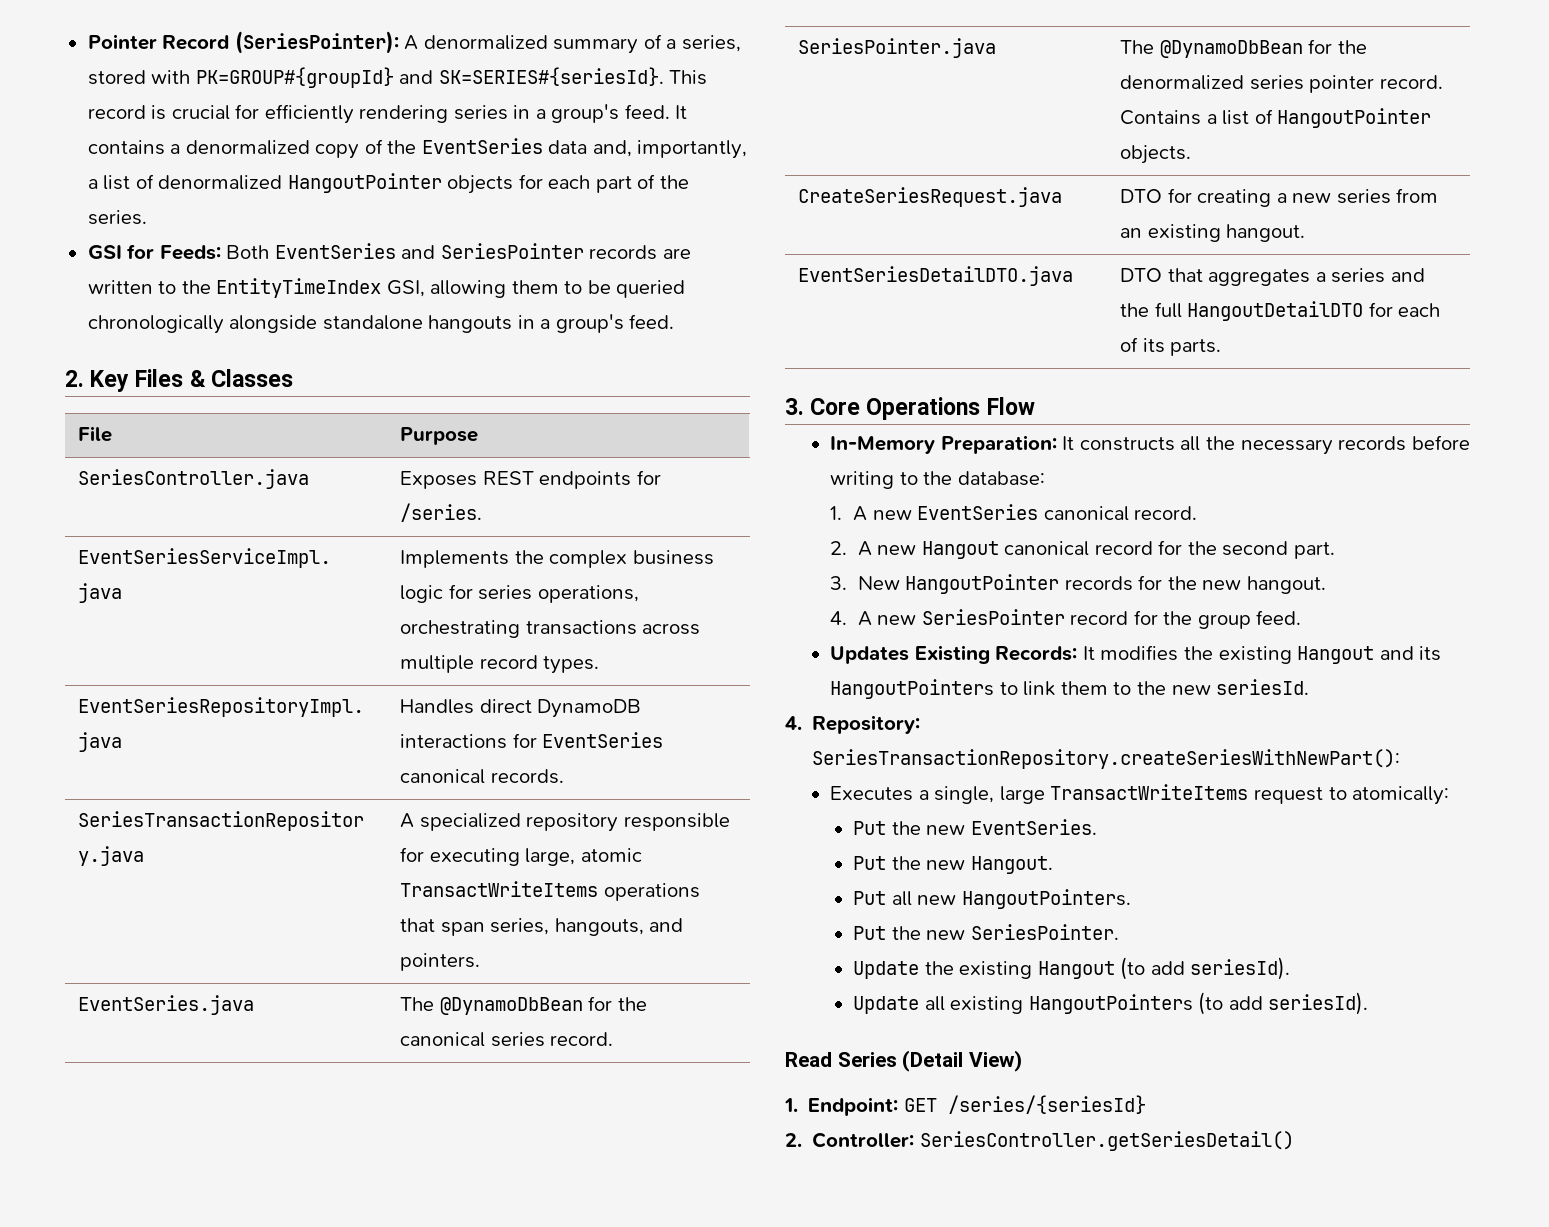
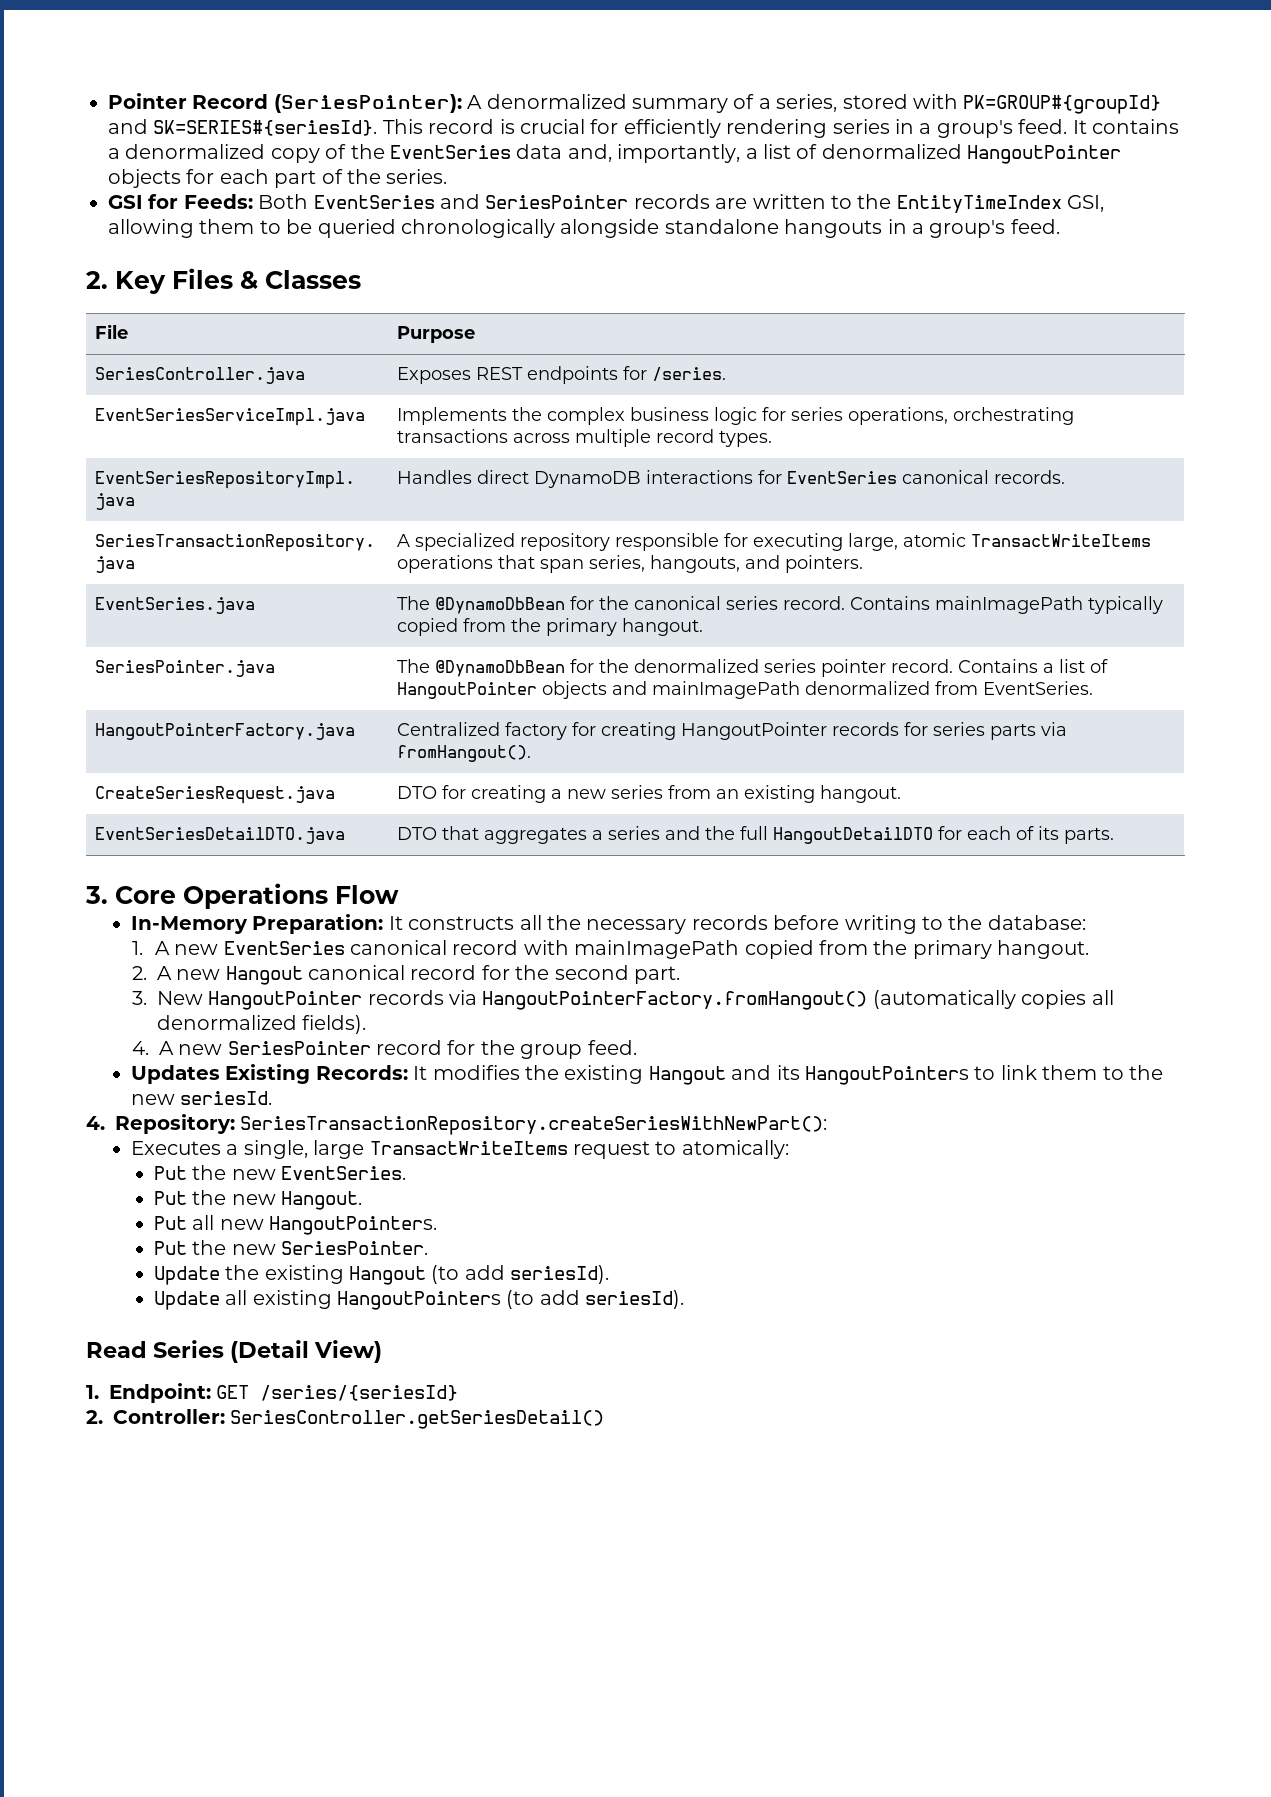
(614, 1039) none -> [849,596,1163,614] [396,618,703,636] Contains mainImagePath typically copied from the primary hangout.
[1120,145,1192,164] objects. -> [541,681,1093,699] [94,723,355,740] [396,722,1067,740] [396,745,531,762] objects and mainImagePath denormalized from EventSeries. // HangoutPointerFactory.java | Centralized factory for creating HangoutPointer records for series parts via fromHangout().
[1134,506,1198,520] record. -> [452,940,1090,959] record with mainImagePath copied from the primary hangout.
[1138,575,1326,594] for the new hangout. -> [449,990,1114,1010] [156,1015,367,1034] via HangoutPointerFactory.fromHangout() (automatically copies all denormalized fields).

